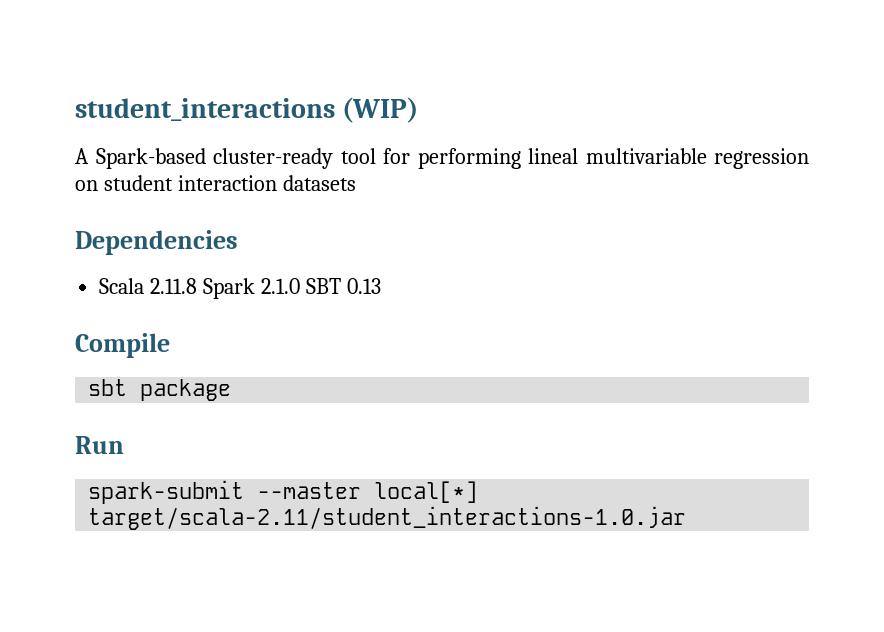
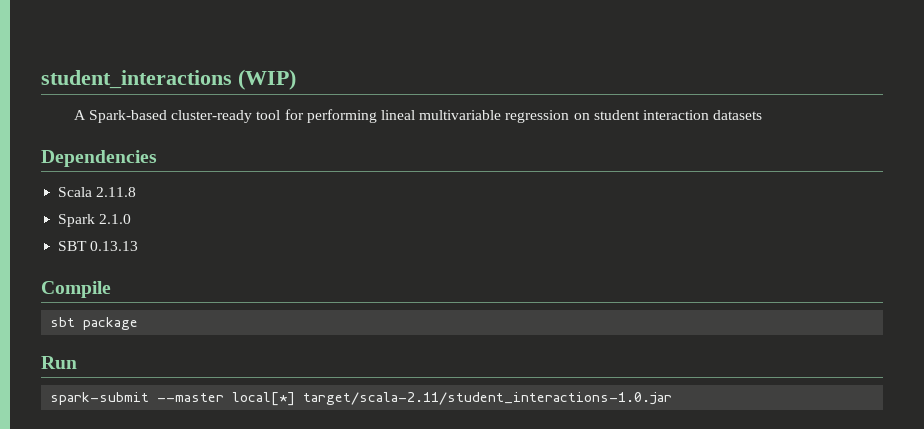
(198, 286) none -> (137, 192) //
[305,278,381,294] SBT 0.13 -> [58,241,139,251] // SBT 0.13.13

